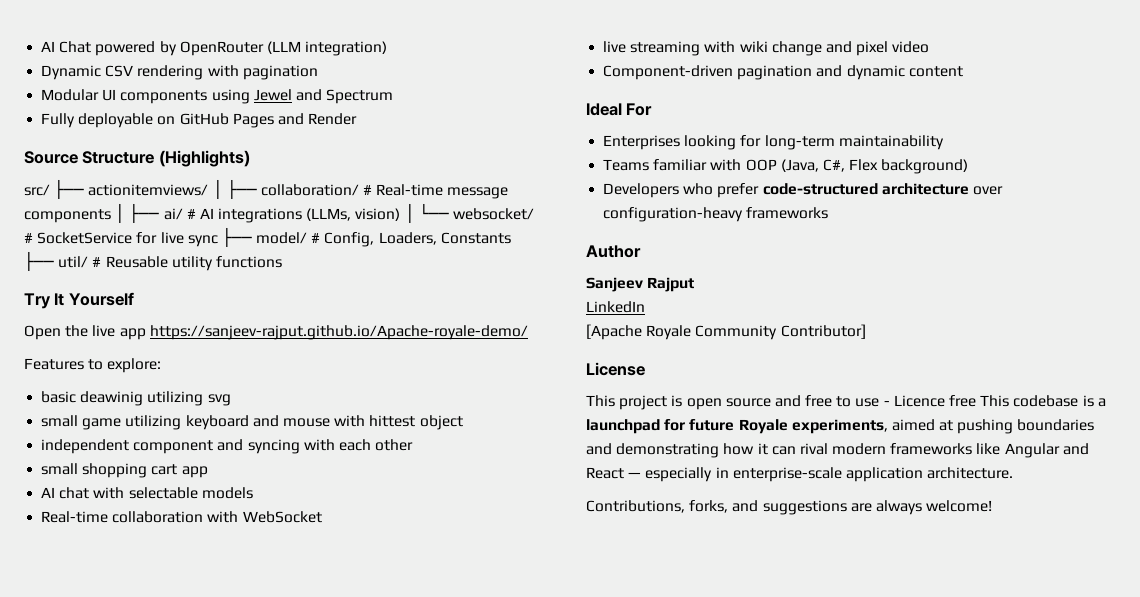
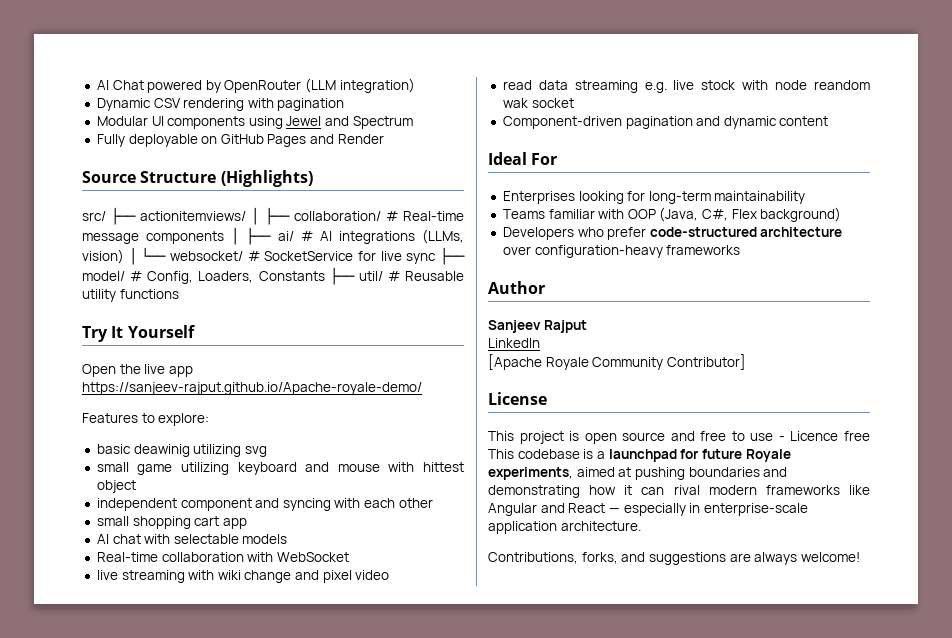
(930, 47) none -> [502,80,870,93] [502,98,574,108] // read data streaming e.g. live stock with node reandom wak socket

